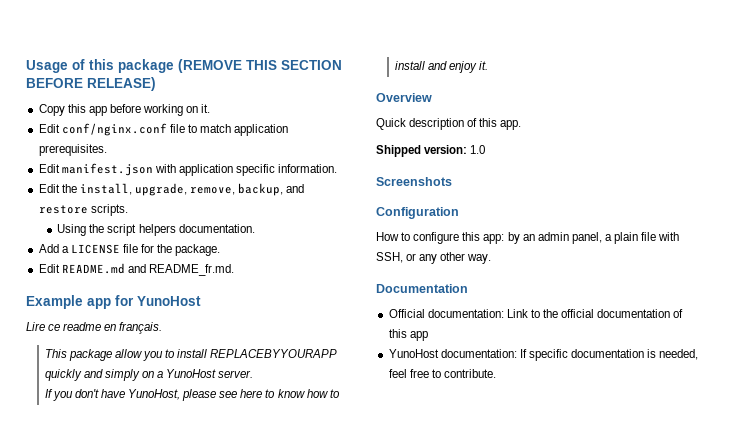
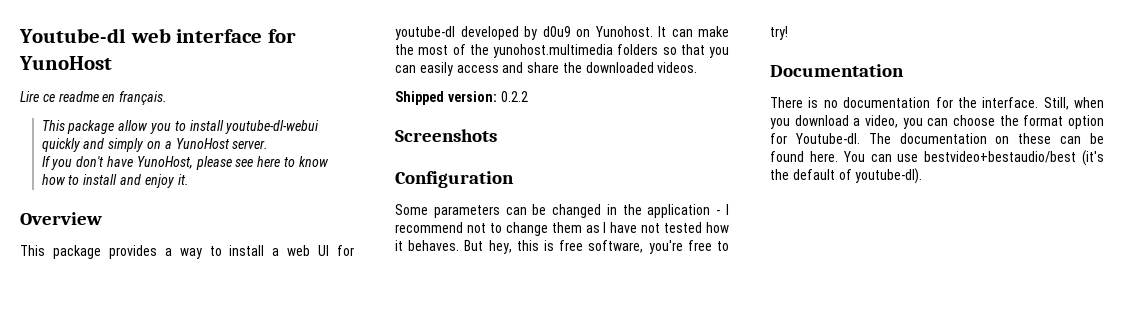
[26,59,342,73] [26,77,156,91] [38,104,211,116] [38,123,289,136] [38,144,107,156] [38,163,338,176] [38,183,305,196] [38,204,128,216] [57,224,255,236] [38,244,221,256] [38,263,234,276] [26,295,111,309] Usage of this package (REMOVE THIS SECTION BEFORE RELEASE) // Copy this app before working on it. // Edit conf/nginx.conf file to match application prerequisites. // Edit manifest.json with application specific information. // Edit the install, upgrade, remove, backup, and restore scripts. // Using the script helpers documentation. // Add a LICENSE file for the package. // Edit README.md and README_fr.md. // Example app -> [19,28,263,43] Youtube-dl web interface
[210,349,338,358] REPLACEBYYOURAPP -> [225,120,320,134] youtube-dl-webui
[376,118,522,130] Quick description of this app. -> [20,245,354,259] [395,26,729,40] [395,44,729,58] [395,62,698,76] This package provides a way to install a web UI for youtube-dl developed by d0u9 on Yunohost. It can make the most of the yunohost.multimedia folders so that you can easily access and share the downloaded videos.
[470,145,486,154] 1.0 -> [500,91,528,102] 0.2.2
[376,232,680,244] [376,252,492,264] [376,284,468,293] [388,309,684,318] [388,329,428,341] [388,349,699,361] [388,369,496,378] How to configure this app: by an admin panel, a plain file with SSH, or any other way. // Documentation // Official documentation: Link to the official documentation of this app // YunoHost documentation: If specific documentation is needed, feel free to contribute. -> [395,204,729,218] [395,222,729,236] [395,240,729,254] [770,26,788,40] [770,64,904,77] [770,97,1104,110] [770,115,1104,129] [770,133,1104,144] [770,150,1104,166] [770,168,923,184] Some parameters can be changed in the application - I recommend not to change them as I have not tested how it behaves. But hey, this is free software, you're free to try! // Documentation // There is no documentation for the interface. Still, when you download a video, you can choose the format option for Youtube-dl. The documentation on these can be found here. You can use bestvideo+bestaudio/best (it's the default of youtube-dl).

